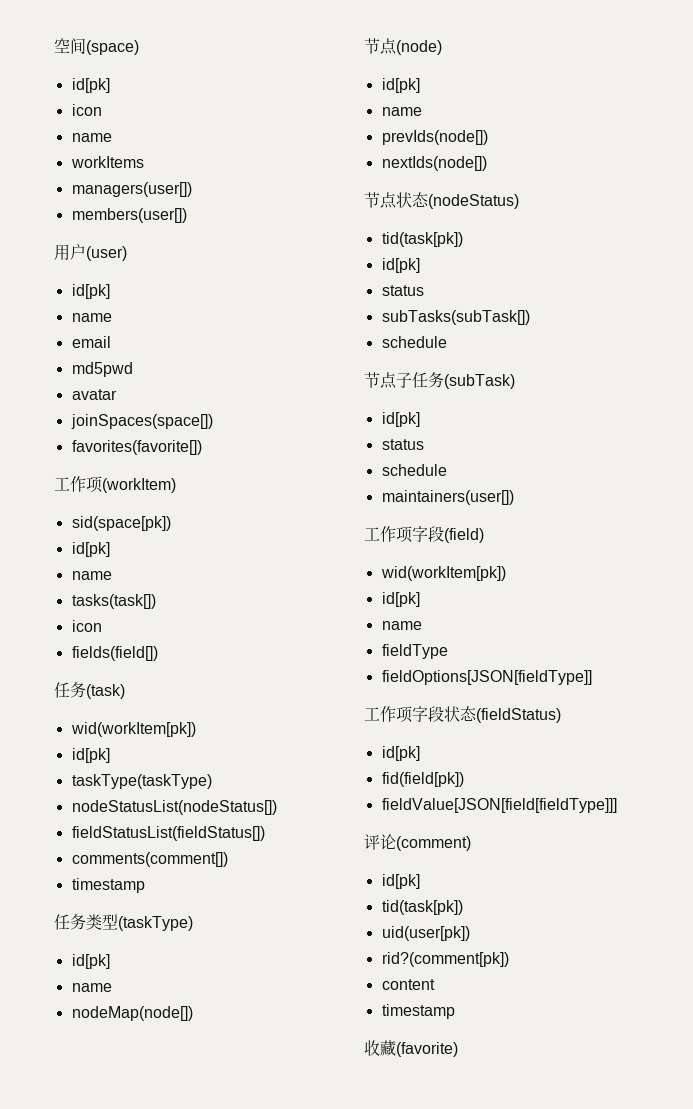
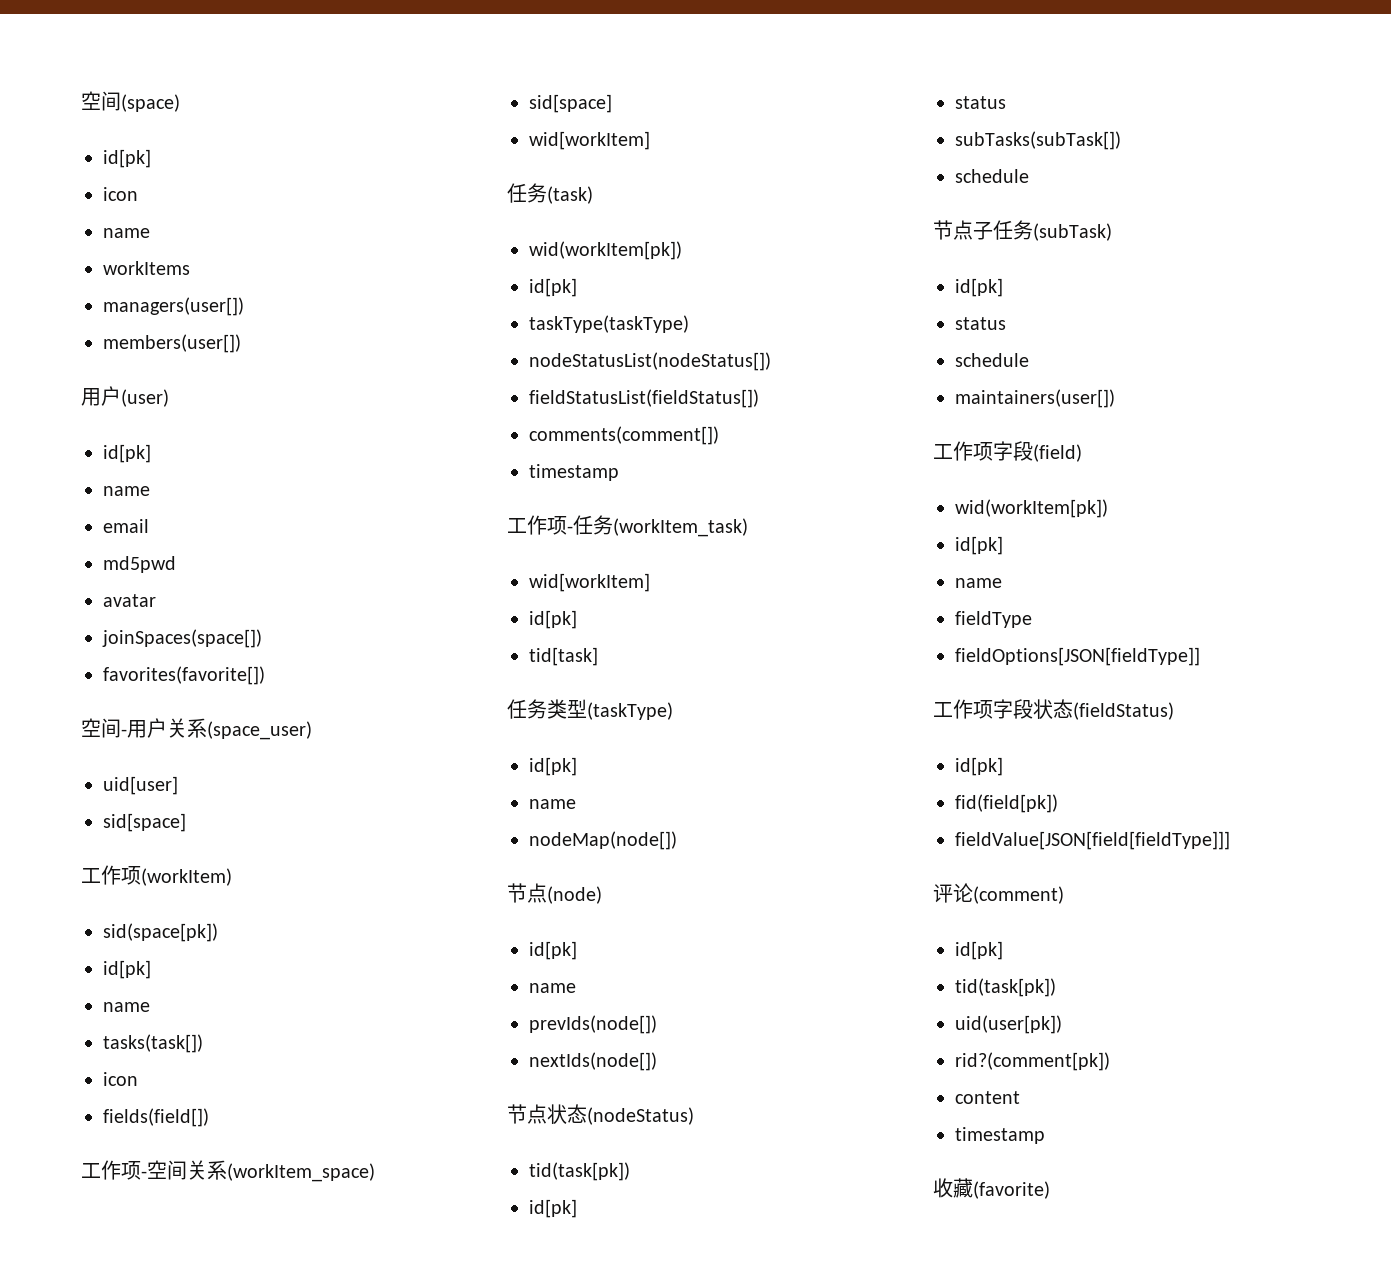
(202, 447) none -> [81,718,312,740] [103,776,178,795] [103,813,186,832] // 空间-用户关系(space_user) // uid[user] // sid[space]
(158, 653) none -> [81,1160,375,1182] [529,94,612,113] [529,131,650,150] // 工作项-空间关系(workItem_space) // sid[space] // wid[workItem]
(145, 885) none -> [507,515,748,537] [529,573,650,592] [529,610,577,629] [529,647,598,666] // 工作项-任务(workItem_task) // wid[workItem] // id[pk] // tid[task]

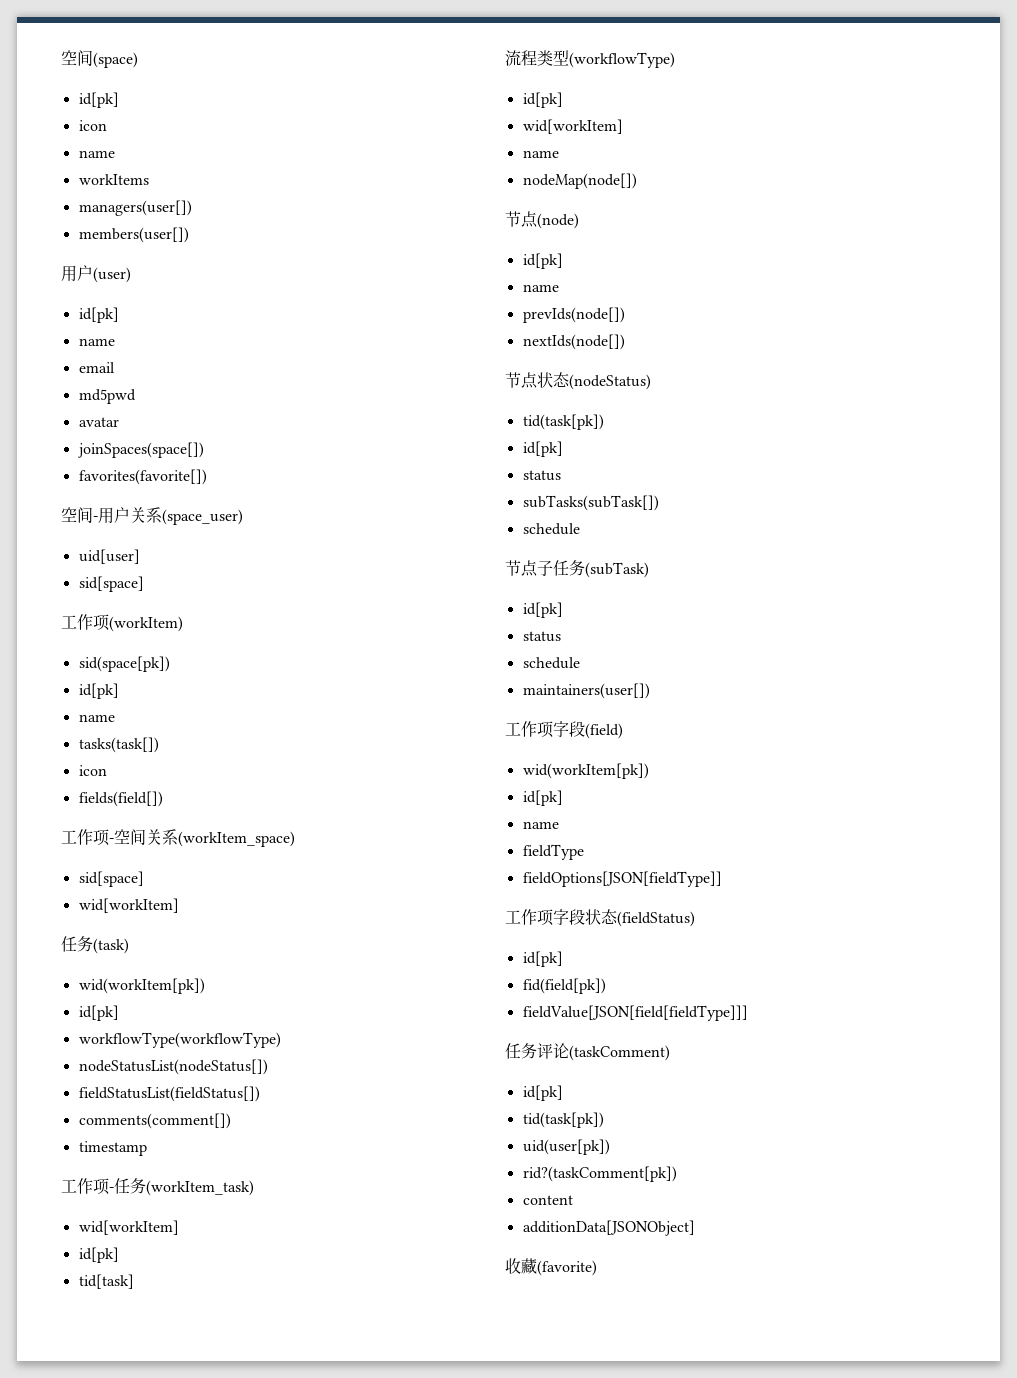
[529,315,689,333] taskType(taskType) -> [78,1032,281,1048] workflowType(workflowType)
[507,699,673,720] [529,757,577,776] 任务类型(taskType) // id[pk] -> [505,50,675,68] [522,92,563,108] [522,119,623,134] 流程类型(workflowType) // id[pk] // wid[workItem]
[933,883,1064,904] 评论(comment) -> [505,1043,670,1061] 任务评论(taskComment)
[955,1052,1110,1071] rid?(comment[pk]) -> [522,1166,677,1182] rid?(taskComment[pk])
[955,1127,1045,1144] timestamp -> [522,1220,695,1236] additionData[JSONObject]

